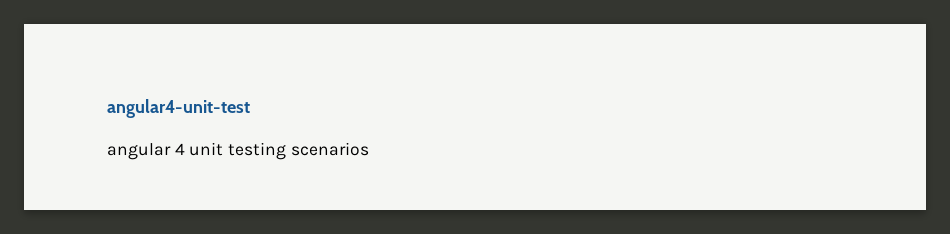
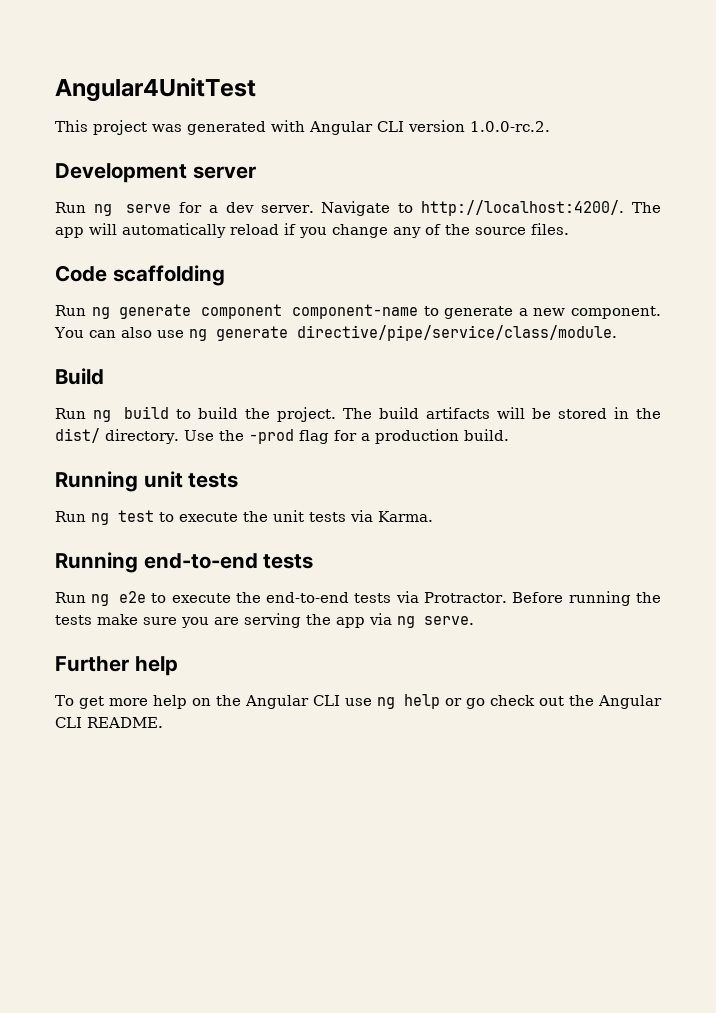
[107,99,250,118] [107,142,369,160] angular4-unit-test // angular 4 unit testing scenarios -> [55,78,256,102] [55,120,550,135] [55,163,256,183] [55,200,661,216] [55,223,569,238] [55,265,225,286] [55,304,661,319] [54,325,617,341] [55,368,104,385] [55,406,661,422] [55,428,509,444] [55,471,239,492] [55,510,433,525] [55,552,314,573] [55,591,661,606] [55,613,474,628] [55,656,178,676] [55,694,662,709] [55,717,163,728] Angular4UnitTest // This project was generated with Angular CLI version 1.0.0-rc.2. // Development server // Run ng serve for a dev server. Navigate to http://localhost:4200/. The app will automatically reload if you change any of the source files. // Code scaffolding // Run ng generate component component-name to generate a new component. You can also use ng generate directive/pipe/service/class/module. // Build // Run ng build to build the project. The build artifacts will be stored in the dist/ directory. Use the -prod flag for a production build. // Running unit tests // Run ng test to execute the unit tests via Karma. // Running end-to-end tests // Run ng e2e to execute the end-to-end tests via Protractor. Before running the tests make sure you are serving the app via ng serve. // Further help // To get more help on the Angular CLI use ng help or go check out the Angular CLI README.

